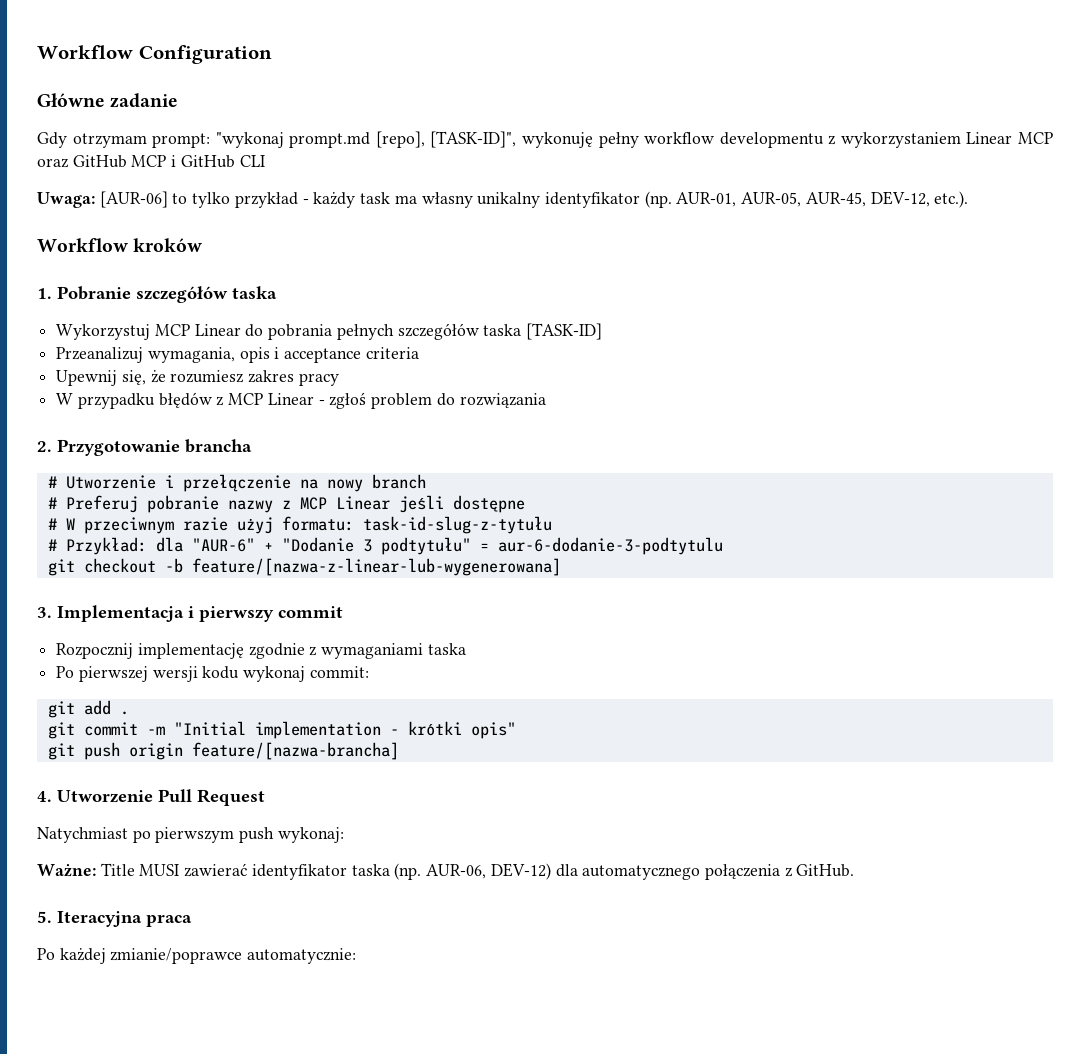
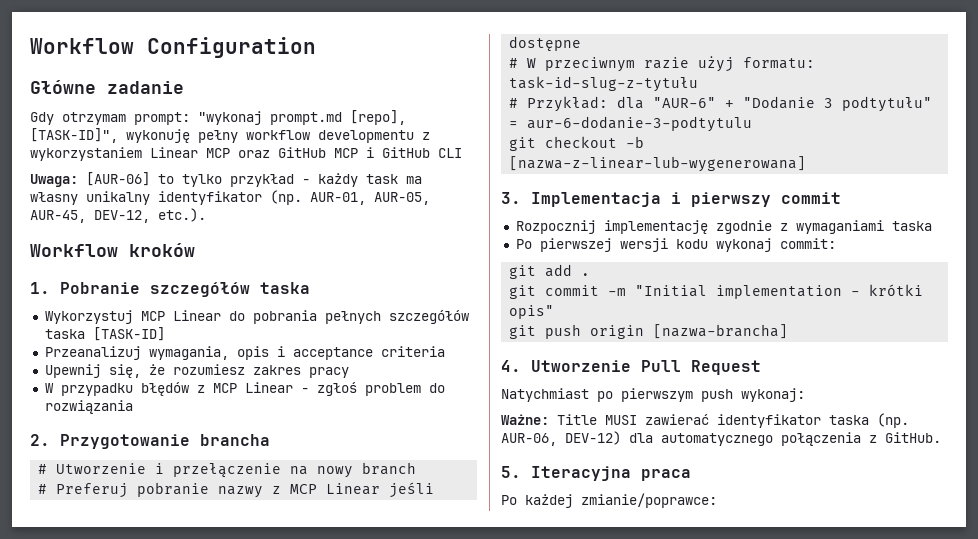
[191,558,561,576] feature/[nazwa-z-linear-lub-wygenerowana] -> [509,156,807,172] [nazwa-z-linear-lub-wygenerowana]
[191,742,399,760] feature/[nazwa-brancha] -> [653,324,789,339] [nazwa-brancha]
[110,948,357,964] zmianie/poprawce automatycznie: -> [581,493,717,508] zmianie/poprawce:

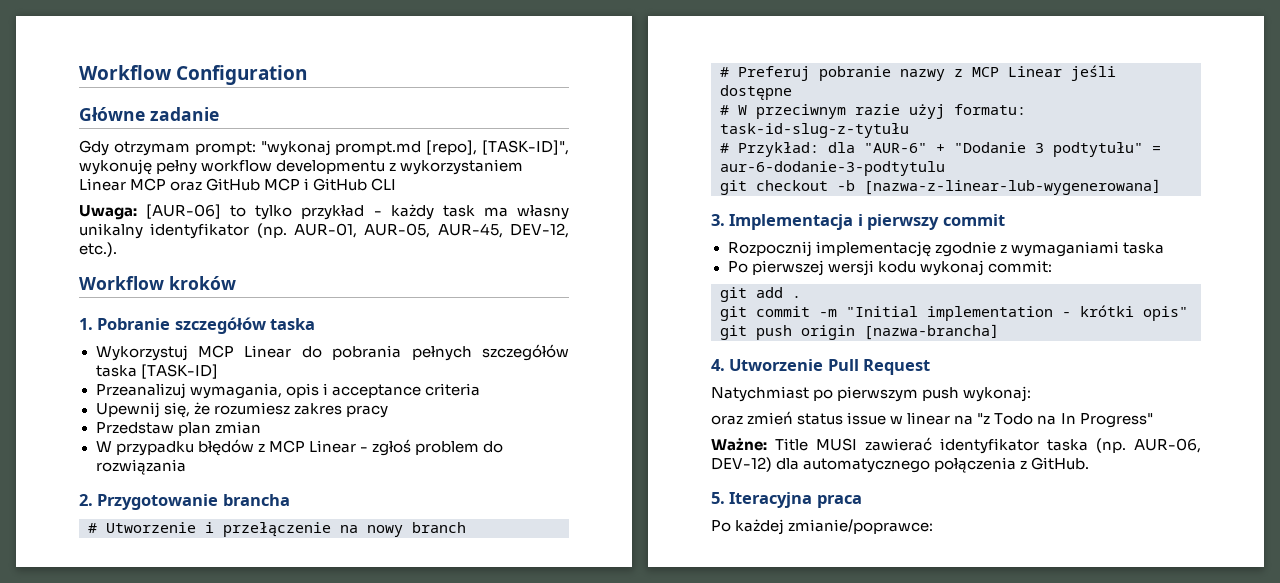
(349, 372) none -> [95,421,261,436] // Przedstaw plan zmian
(805, 395) none -> [711,411,1153,428] // oraz zmień status issue w linear na "z Todo na In Progress"

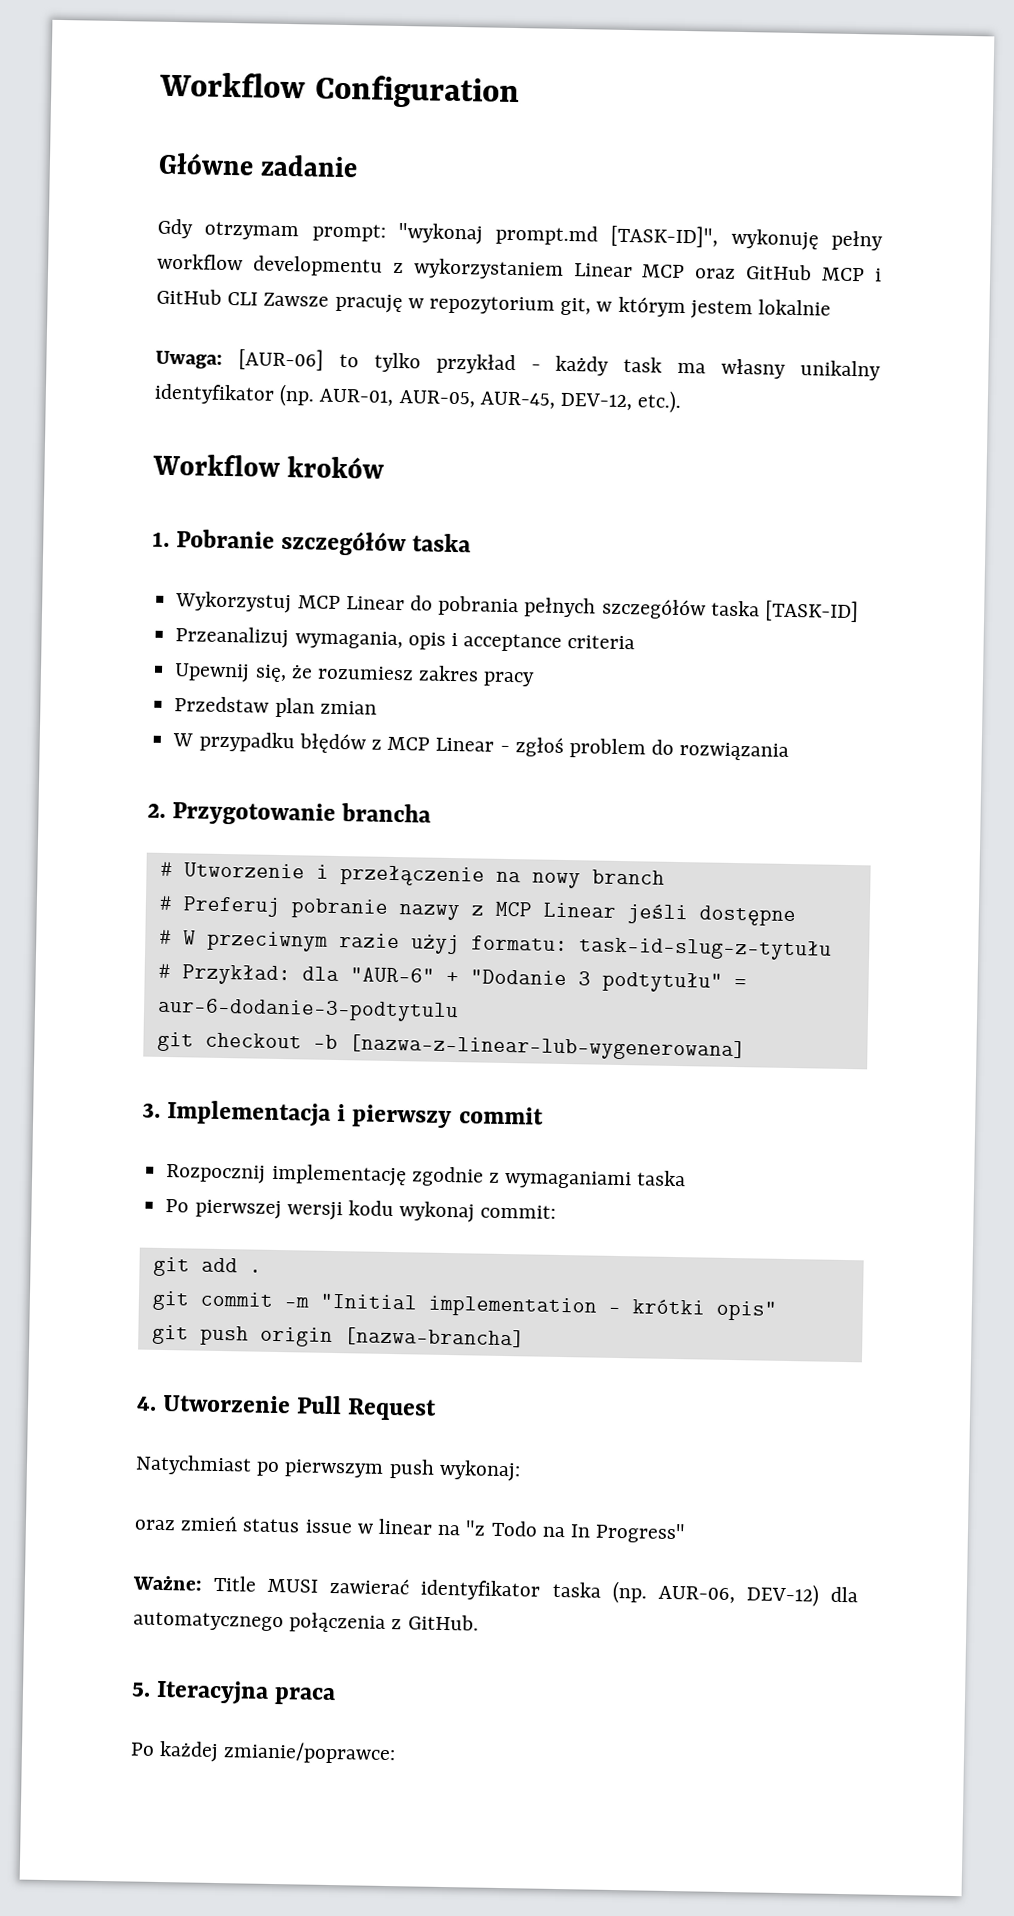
[426,140,478,155] [repo], -> (599, 235) none
(397, 184) none -> [263,292,832,320] Zawsze pracuję w repozytorium git, w którym jestem lokalnie

